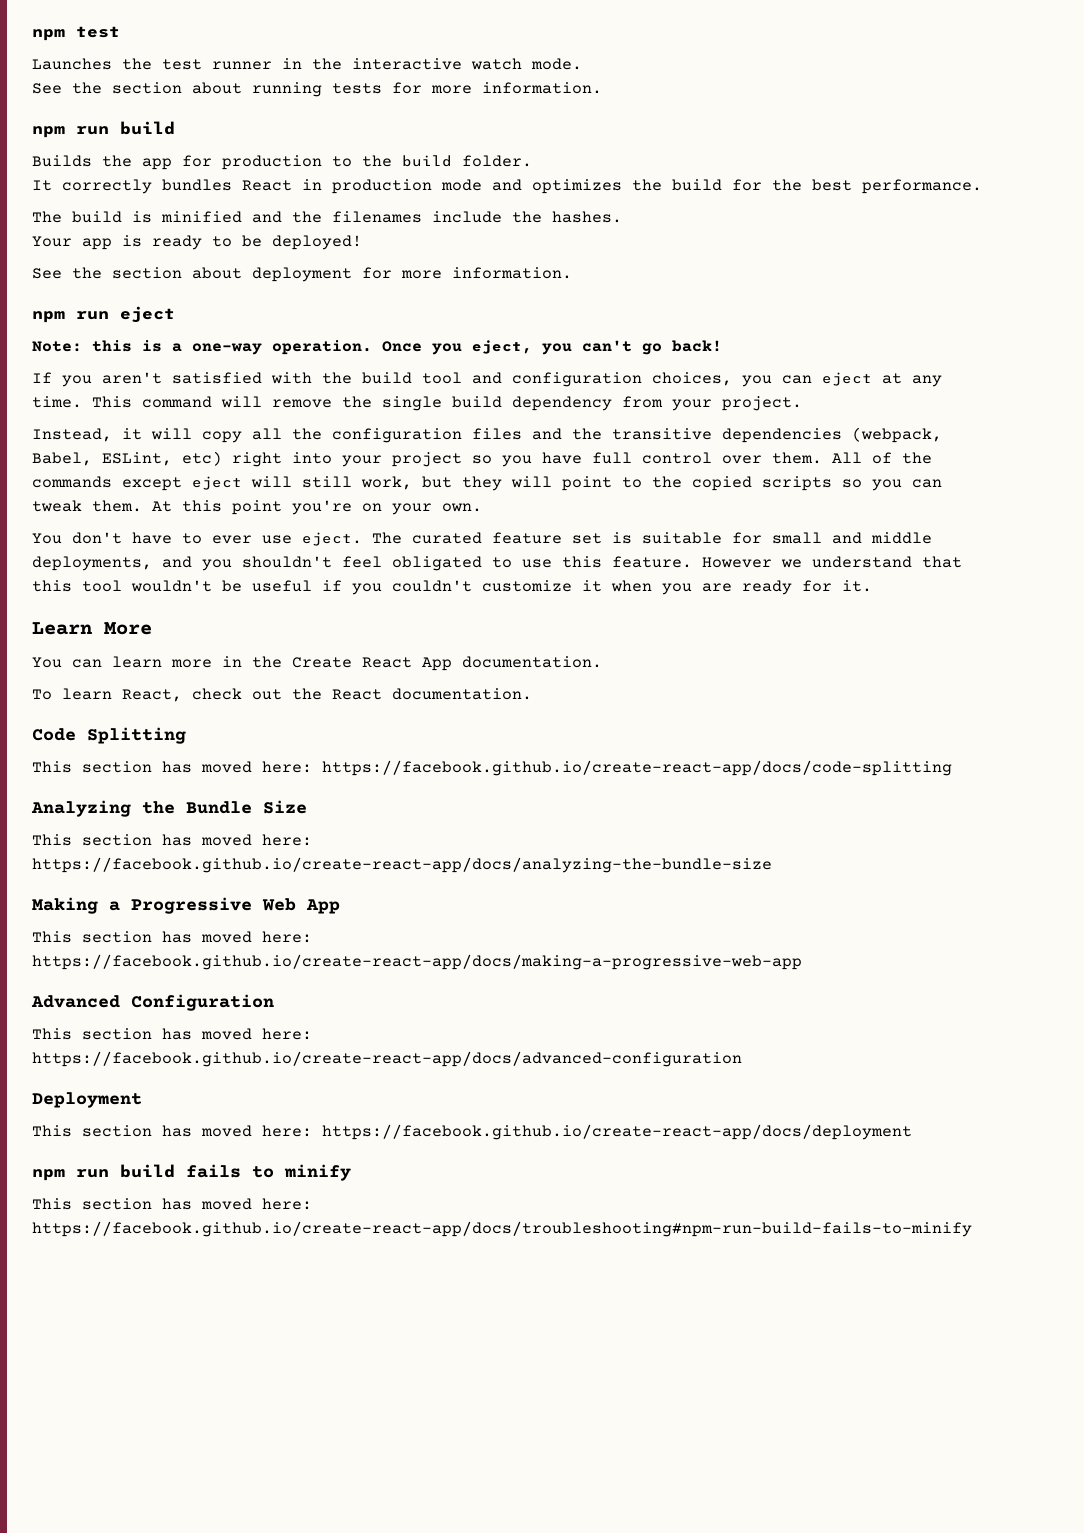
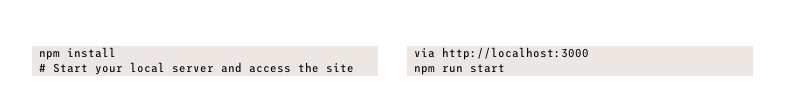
[32,26,120,41] [32,58,582,70] [32,82,602,97] [32,121,175,138] [32,155,532,170] [32,179,982,194] [32,211,622,223] [32,235,362,250] [32,267,572,282] [32,306,175,323] [32,340,722,355] [32,372,942,387] [32,396,802,411] [32,427,942,443] [32,451,932,467] [32,476,942,491] [32,500,482,515] [32,532,932,546] [32,556,962,571] [32,580,872,595] [32,622,152,635] [32,656,602,671] [32,688,532,702] [32,727,186,744] [32,760,952,776] [31,800,307,817] [32,834,312,846] [32,857,772,873] [32,897,340,914] [32,931,312,943] [32,954,802,970] [31,994,274,1011] [32,1028,312,1040] [32,1051,742,1067] [32,1092,142,1108] [32,1124,912,1140] [32,1164,351,1181] [32,1198,312,1210] [32,1221,972,1237] npm test // Launches the test runner in the interactive watch mode. // See the section about running tests for more information. // npm run build // Builds the app for production to the build folder. // It correctly bundles React in production mode and optimizes the build for the best performance. // The build is minified and the filenames include the hashes. // Your app is ready to be deployed! // See the section about deployment for more information. // npm run eject // Note: this is a one-way operation. Once you eject, you can't go back! // If you aren't satisfied with the build tool and configuration choices, you can eject at any time. This command will remove the single build dependency from your project. // Instead, it will copy all the configuration files and the transitive dependencies (webpack, Babel, ESLint, etc) right into your project so you have full control over them. All of the commands except eject will still work, but they will point to the copied scripts so you can tweak them. At this point you're on your own. // You don't have to ever use eject. The curated feature set is suitable for small and middle deployments, and you shouldn't feel obligated to use this feature. However we understand that this tool wouldn't be useful if you couldn't customize it when you are ready for it. // Learn More // You can learn more in the Create React App documentation. // To learn React, check out the React documentation. // Code Splitting // This section has moved here: https://facebook.github.io/create-react-app/docs/code-splitting // Analyzing the Bundle Size // This section has moved here: https://facebook.github.io/create-react-app/docs/analyzing-the-bundle-size // Making a Progressive Web App // This section has moved here: https://facebook.github.io/create-react-app/docs/making-a-progressive-web-app // Advanced Configuration // This section has moved here: https://facebook.github.io/create-react-app/docs/advanced-configuration // Deployment // This section has moved here: https://facebook.github.io/create-react-app/docs/deployment // npm run build fails to minify // This section has moved here: https://facebook.github.io/create-react-app/docs/troubleshooting#npm-run-build-fails-to-minify -> [38,47,116,60] [38,62,354,75] [413,47,589,60] [413,64,505,75] npm install // # Start your local server and access the site via http://localhost:3000 // npm run start

